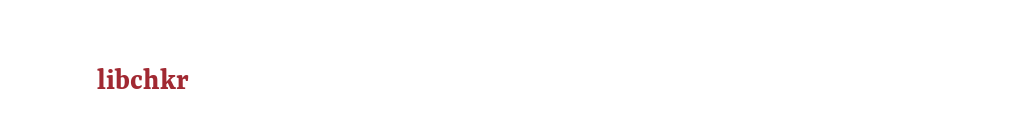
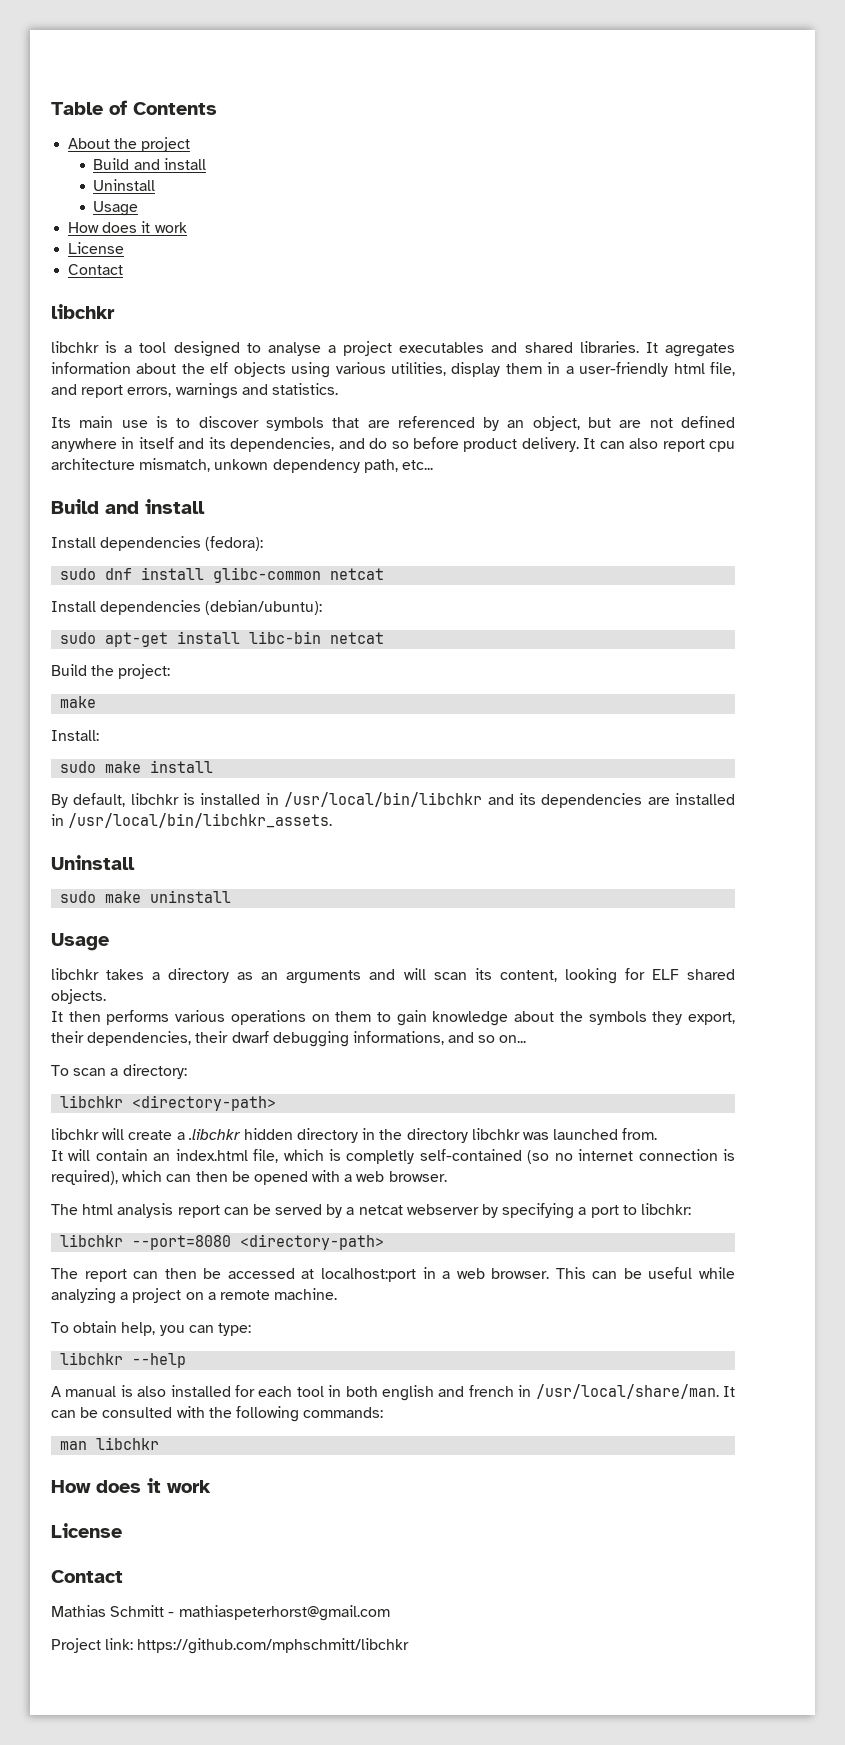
[97,68,189,89] libchkr -> [51,100,217,115] [68,137,191,152] [93,158,206,170] [93,179,156,191] [93,201,139,216] [68,221,187,233] [68,242,125,254] [68,264,124,275] [51,304,115,319] [51,341,735,357] [51,362,736,378] [51,383,338,399] [51,416,735,431] [51,437,735,452] [51,458,433,473] [51,499,205,514] [51,536,264,551] [60,567,385,583] [51,600,323,615] [60,631,385,647] [51,664,171,679] [60,696,97,708] [51,730,99,741] [60,760,214,773] [51,792,735,808] [51,813,333,828] [51,855,135,870] [60,890,232,903] [51,933,109,951] [51,968,736,984] [51,989,106,1004] [51,1010,735,1026] [51,1031,527,1047] [51,1064,187,1079] [60,1095,277,1111] [51,1128,658,1143] [51,1149,736,1164] [51,1170,447,1185] [51,1203,691,1219] [60,1234,385,1250] [51,1267,735,1282] [51,1288,338,1304] [51,1321,251,1336] [60,1352,187,1368] [51,1384,735,1401] [51,1406,384,1422] [60,1437,160,1450] [51,1478,211,1493] [51,1523,122,1538] [51,1570,123,1583] [51,1605,390,1621] [51,1638,410,1654] Table of Contents // About the project // Build and install // Uninstall // Usage // How does it work // License // Contact // libchkr // libchkr is a tool designed to analyse a project executables and shared libraries. It agregates information about the elf objects using various utilities, display them in a user-friendly html file, and report errors, warnings and statistics. // Its main use is to discover symbols that are referenced by an object, but are not defined anywhere in itself and its dependencies, and do so before product delivery. It can also report cpu architecture mismatch, unkown dependency path, etc... // Build and install // Install dependencies (fedora): // sudo dnf install glibc-common netcat // Install dependencies (debian/ubuntu): // sudo apt-get install libc-bin netcat // Build the project: // make // Install: // sudo make install // By default, libchkr is installed in /usr/local/bin/libchkr and its dependencies are installed in /usr/local/bin/libchkr_assets. // Uninstall // sudo make uninstall // Usage // libchkr takes a directory as an arguments and will scan its content, looking for ELF shared objects. // It then performs various operations on them to gain knowledge about the symbols they export, their dependencies, their dwarf debugging informations, and so on... // To scan a directory: // libchkr <directory-path> // libchkr will create a .libchkr hidden directory in the directory libchkr was launched from. // It will contain an index.html file, which is completly self-contained (so no internet connection is required), which can then be opened with a web browser. // The html analysis report can be served by a netcat webserver by specifying a port to libchkr: // libchkr --port=8080 <directory-path> // The report can then be accessed at localhost:port in a web browser. This can be useful while analyzing a project on a remote machine. // To obtain help, you can type: // libchkr --help // A manual is also installed for each tool in both english and french in /usr/local/share/man. It can be consulted with the following commands: // man libchkr // How does it work // License // Contact // Mathias Schmitt - mathiaspeterhorst@gmail.com // Project link: https://github.com/mphschmitt/libchkr

